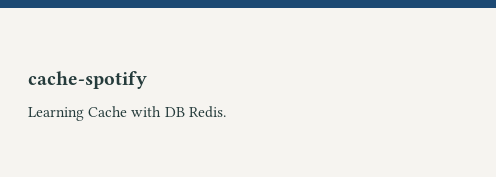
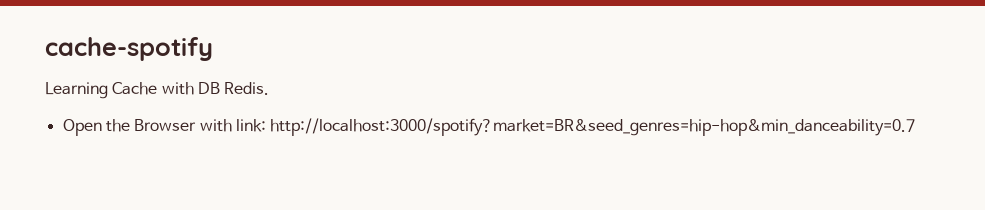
(226, 112) none -> [62,118,916,136] // Open the Browser with link: http://localhost:3000/spotify?market=BR&seed_genres=hip-hop&min_danceability=0.7

